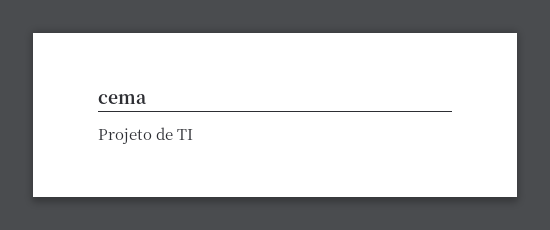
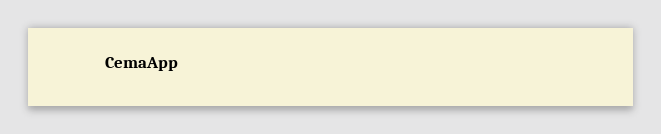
[98,94,147,104] [98,127,194,144] cema // Projeto de TI -> [105,57,178,71] CemaApp

